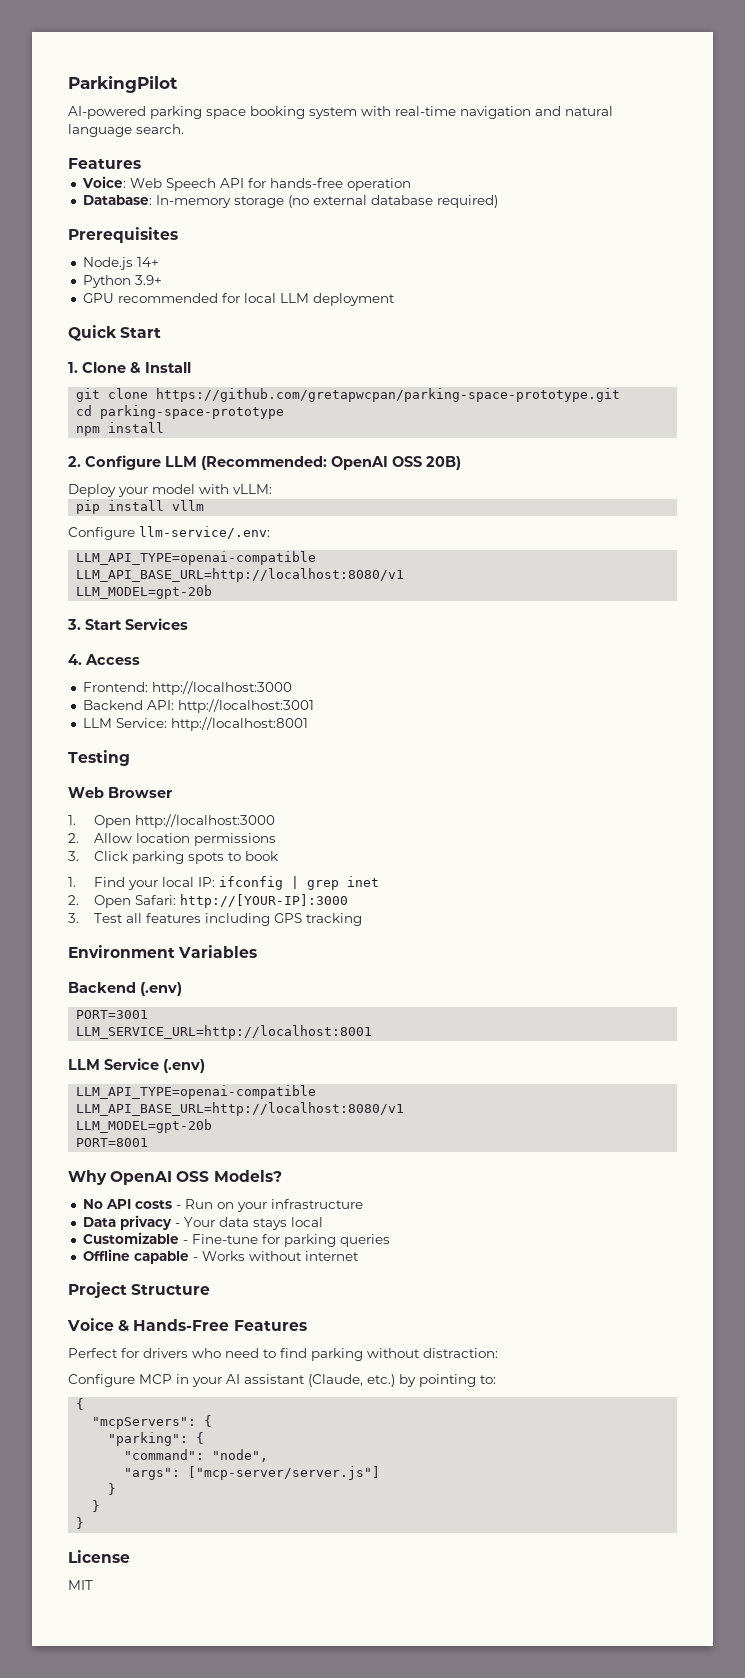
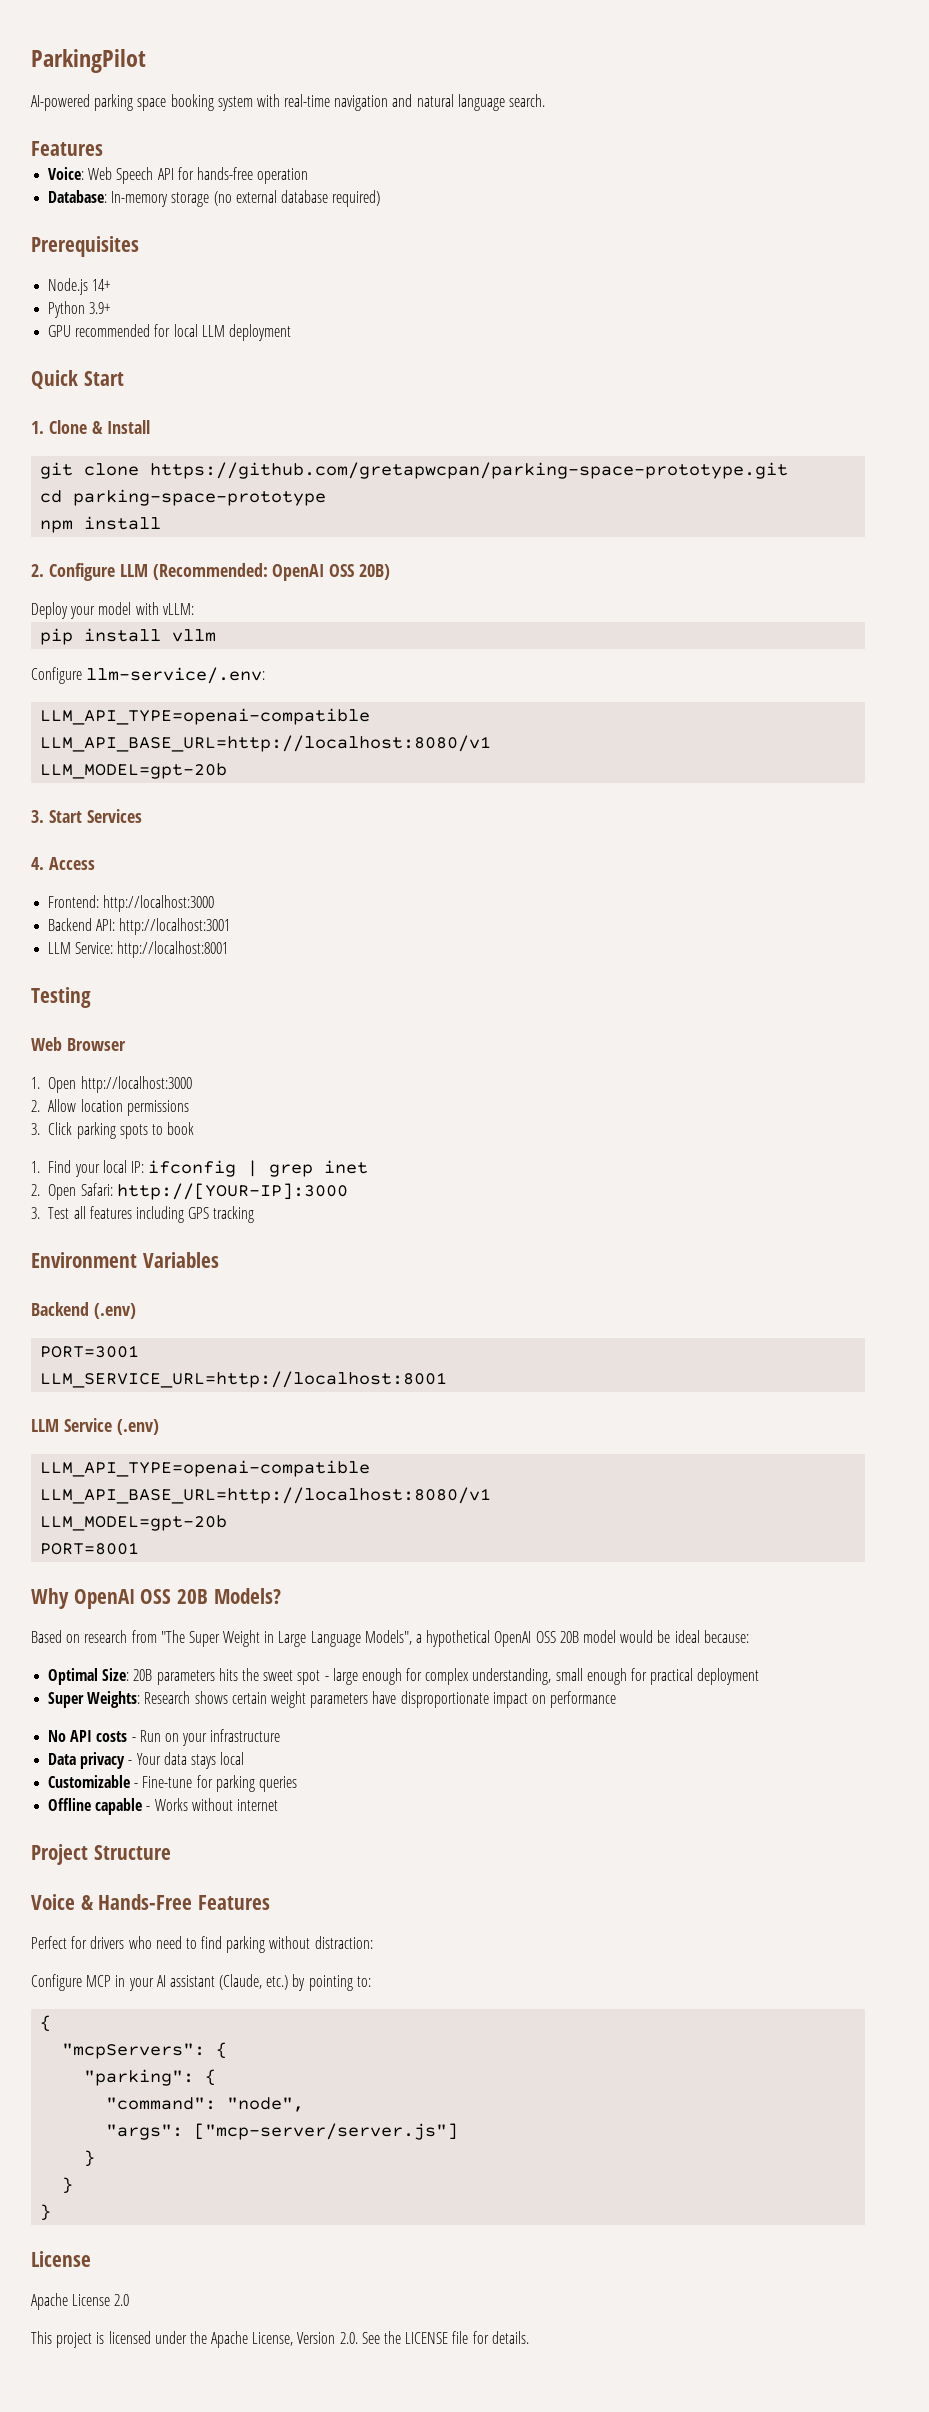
(210, 1176) none -> [177,1589,209,1604] 20B
(282, 1176) none -> [31,1630,749,1647] [48,1668,760,1685] [48,1691,617,1708] // Based on research from "The Super Weight in Large Language Models", a hypothetical OpenAI OSS 20B model would be ideal because: // Optimal Size: 20B parameters hits the sweet spot - large enough for complex understanding, small enough for practical deployment // Super Weights: Research shows certain weight parameters have disproportionate impact on performance
[68,1580,93,1590] MIT -> [31,2293,130,2310] [31,2331,529,2348] Apache License 2.0 // This project is licensed under the Apache License, Version 2.0. See the LICENSE file for details.

